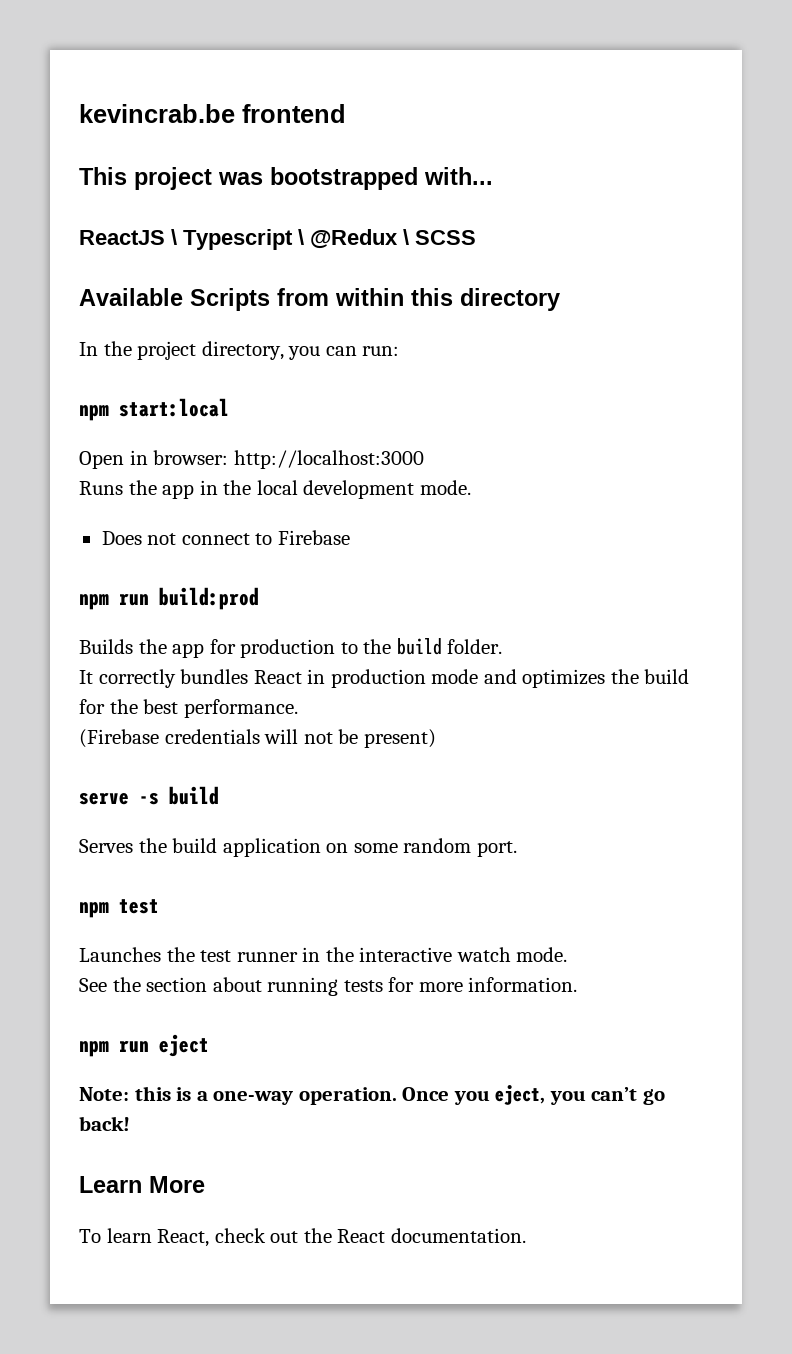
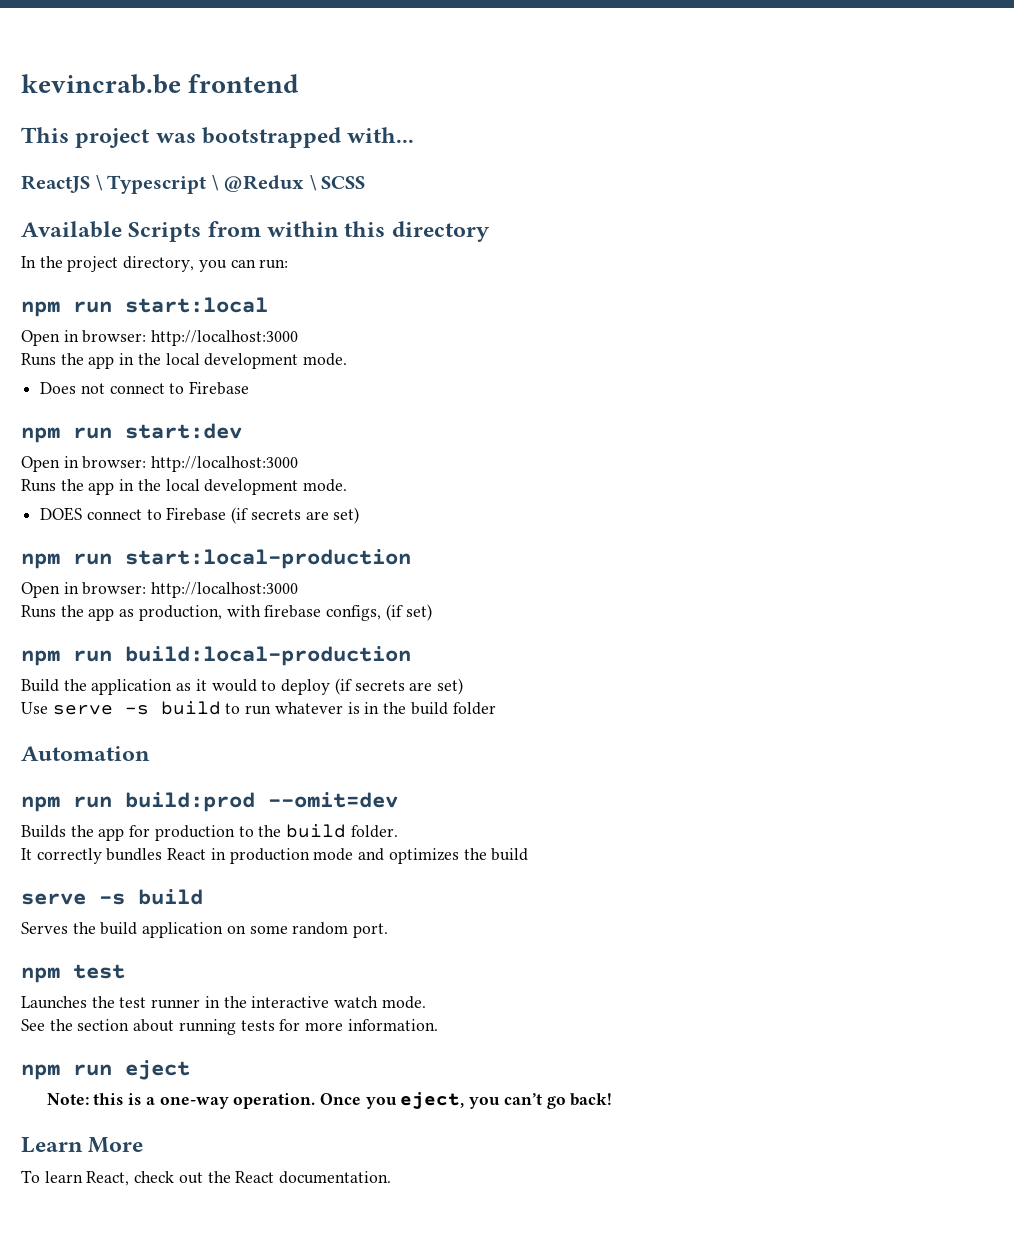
(109, 412) none -> [73,301,112,313] run
(350, 537) none -> [21,423,242,443] [21,456,299,472] [21,479,348,495] [40,507,360,524] [21,549,411,569] [21,582,299,598] [21,604,432,621] [21,646,411,666] [21,678,463,695] [21,701,496,715] [21,746,150,761] // npm run start:dev // Open in browser: http://localhost:3000 // Runs the app in the local development mode. // DOES connect to Firebase (if secrets are set) // npm run start:local-production // Open in browser: http://localhost:3000 // Runs the app as production, with firebase configs, (if set) // npm run build:local-production // Build the application as it would to deploy (if secrets are set) // Use serve -s build to run whatever is in the build folder // Automation
(259, 598) none -> [268,792,398,808] --omit=dev
[79,699,298,718] [79,729,436,748] for the best performance. // (Firebase credentials will not be present) -> (529, 854) none

